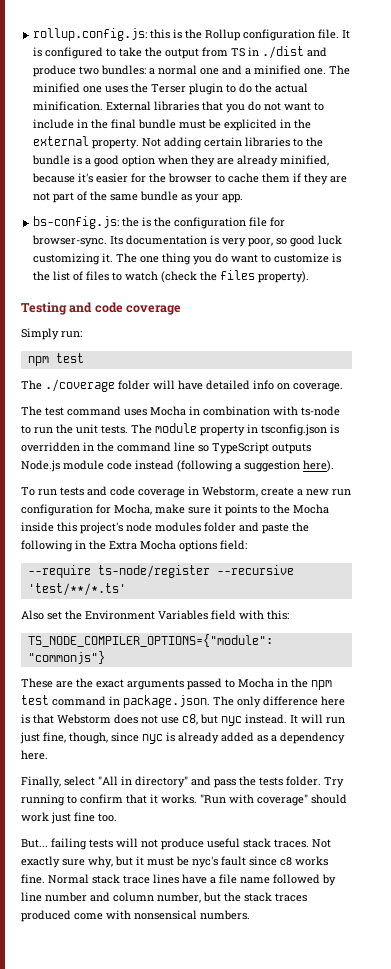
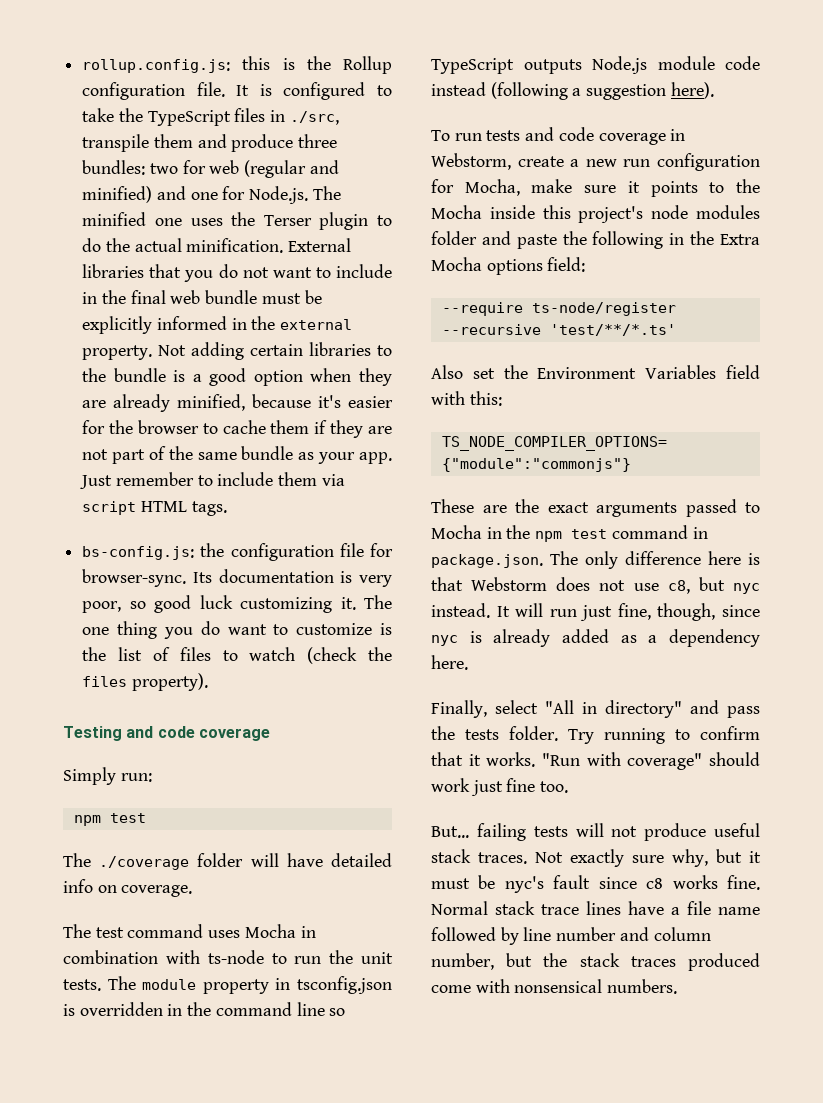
[165,46,328,59] [33,65,327,77] output from TS in ./dist and produce two bundles: a normal one and a minified one. -> [147,108,339,126] [82,134,338,152] [82,160,339,178] [82,186,309,204] TypeScript files in ./src, transpile them and produce three bundles: two for web (regular and minified) and one for Node.js.
(137, 124) none -> [170,290,201,304] web
[224,119,278,131] explicited -> [82,316,227,334] explicitly informed
(244, 198) none -> [80,472,345,489] [82,501,227,516] Just remember to include them via script HTML tags.
[142,217,172,227] is the -> (225, 550) none

